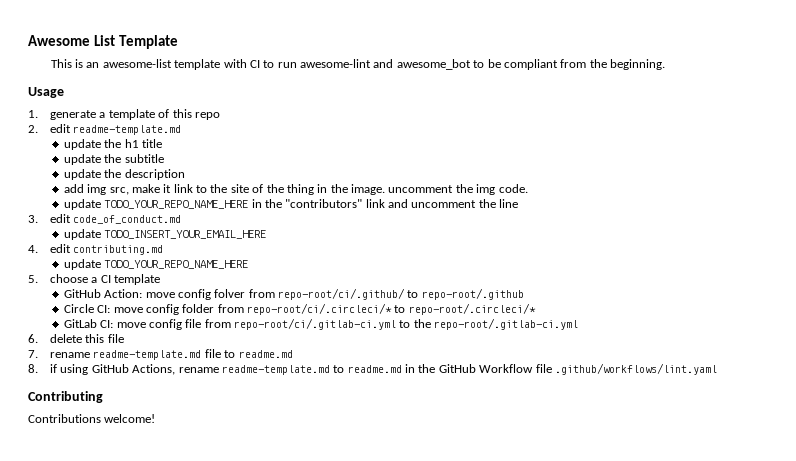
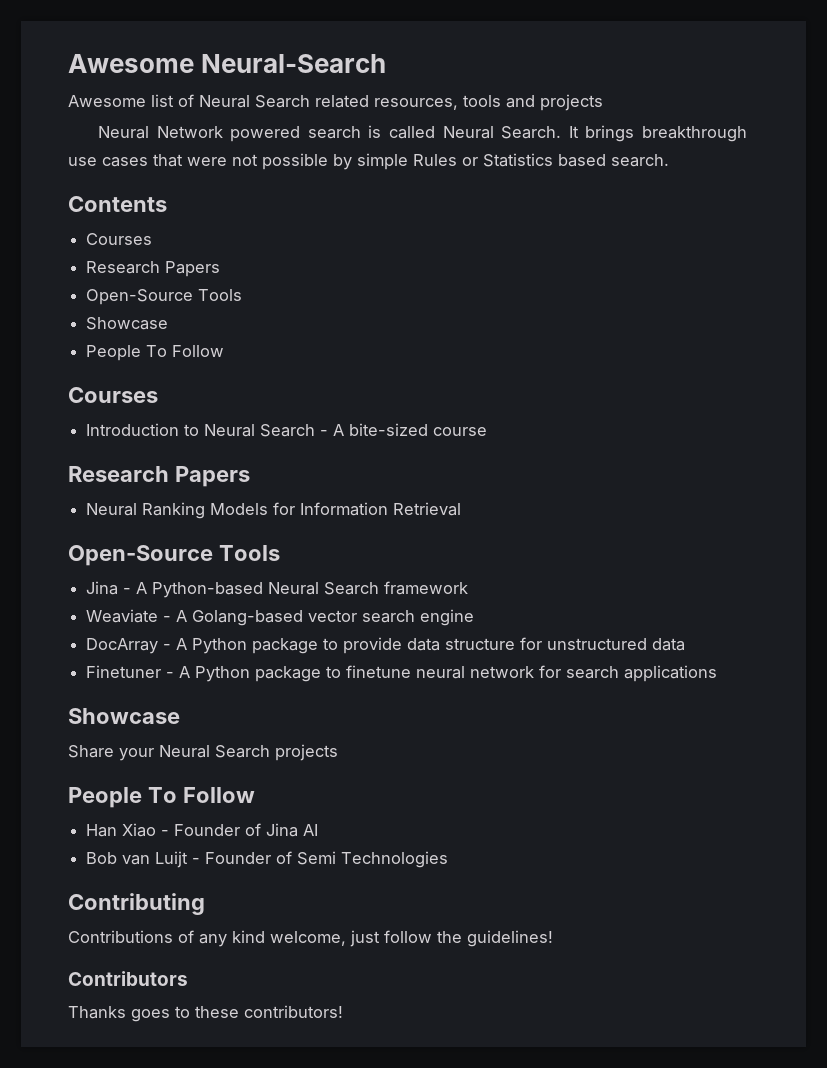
[28,35,178,49] [50,59,666,70] [28,87,64,98] [28,109,220,120] [28,124,182,135] [63,139,162,150] [63,154,164,165] [63,169,185,180] [63,184,528,195] [63,199,519,210] [28,214,182,224] [63,229,267,240] [28,244,164,255] [63,259,249,270] [28,274,161,285] [63,288,524,300] [63,303,536,315] [63,318,579,330] [28,334,124,343] [28,349,293,360] [28,363,717,375] [28,391,103,403] [28,414,156,423] Awesome List Template // This is an awesome-list template with CI to run awesome-lint and awesome_bot to be compliant from the beginning. // Usage // 1. generate a template of this repo // 2. edit readme-template.md // update the h1 title // update the subtitle // update the description // add img src, make it link to the site of the thing in the image. uncomment the img code. // update TODO_YOUR_REPO_NAME_HERE in the "contributors" link and uncomment the line // 3. edit code_of_conduct.md // update TODO_INSERT_YOUR_EMAIL_HERE // 4. edit contributing.md // update TODO_YOUR_REPO_NAME_HERE // 5. choose a CI template // GitHub Action: move config folver from repo-root/ci/.github/ to repo-root/.github // Circle CI: move config folder from repo-root/ci/.circleci/* to repo-root/.circleci/* // GitLab CI: move config file from repo-root/ci/.gitlab-ci.yml to the repo-root/.gitlab-ci.yml // 6. delete this file // 7. rename readme-template.md file to readme.md // 8. if using GitHub Actions, rename readme-template.md to readme.md in the GitHub Workflow file .github/workflows/lint.yaml // Contributing // Contributions welcome! -> [68,54,387,73] [68,94,603,111] [97,125,747,142] [68,153,669,170] [68,196,167,212] [86,233,153,245] [86,261,221,277] [86,289,243,305] [86,317,169,330] [86,345,225,361] [68,387,158,403] [86,423,488,437] [68,466,250,487] [86,502,462,519] [68,545,280,566] [86,581,469,598] [86,609,475,626] [86,637,686,654] [86,665,718,682] [68,708,180,724] [68,744,338,761] [68,787,255,808] [86,823,319,837] [86,851,449,868] [68,893,205,915] [68,930,553,947] [68,971,188,986] [68,1005,343,1022] Awesome Neural-Search // Awesome list of Neural Search related resources, tools and projects // Neural Network powered search is called Neural Search. It brings breakthrough use cases that were not possible by simple Rules or Statistics based search. // Contents // Courses // Research Papers // Open-Source Tools // Showcase // People To Follow // Courses // Introduction to Neural Search - A bite-sized course // Research Papers // Neural Ranking Models for Information Retrieval // Open-Source Tools // Jina - A Python-based Neural Search framework // Weaviate - A Golang-based vector search engine // DocArray - A Python package to provide data structure for unstructured data // Finetuner - A Python package to finetune neural network for search applications // Showcase // Share your Neural Search projects // People To Follow // Han Xiao - Founder of Jina AI // Bob van Luijt - Founder of Semi Technologies // Contributing // Contributions of any kind welcome, just follow the guidelines! // Contributors // Thanks goes to these contributors!

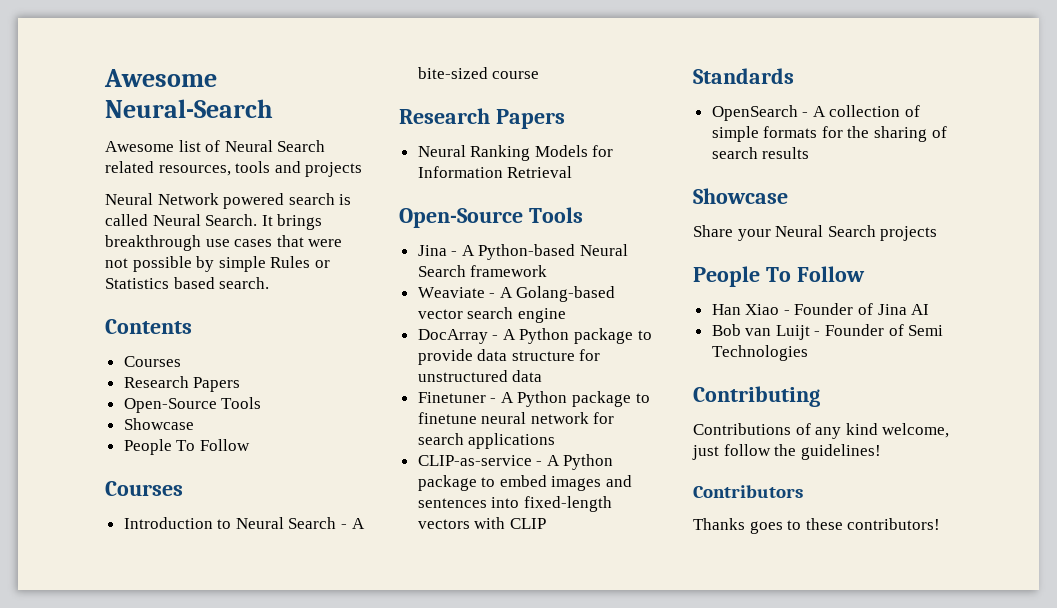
(718, 673) none -> [417,454,614,470] [417,475,633,491] [417,496,612,512] [417,517,546,529] [693,68,794,84] [711,105,921,121] [711,126,947,142] [711,147,810,159] // CLIP-as-service - A Python package to embed images and sentences into fixed-length vectors with CLIP // Standards // OpenSearch - A collection of simple formats for the sharing of search results

